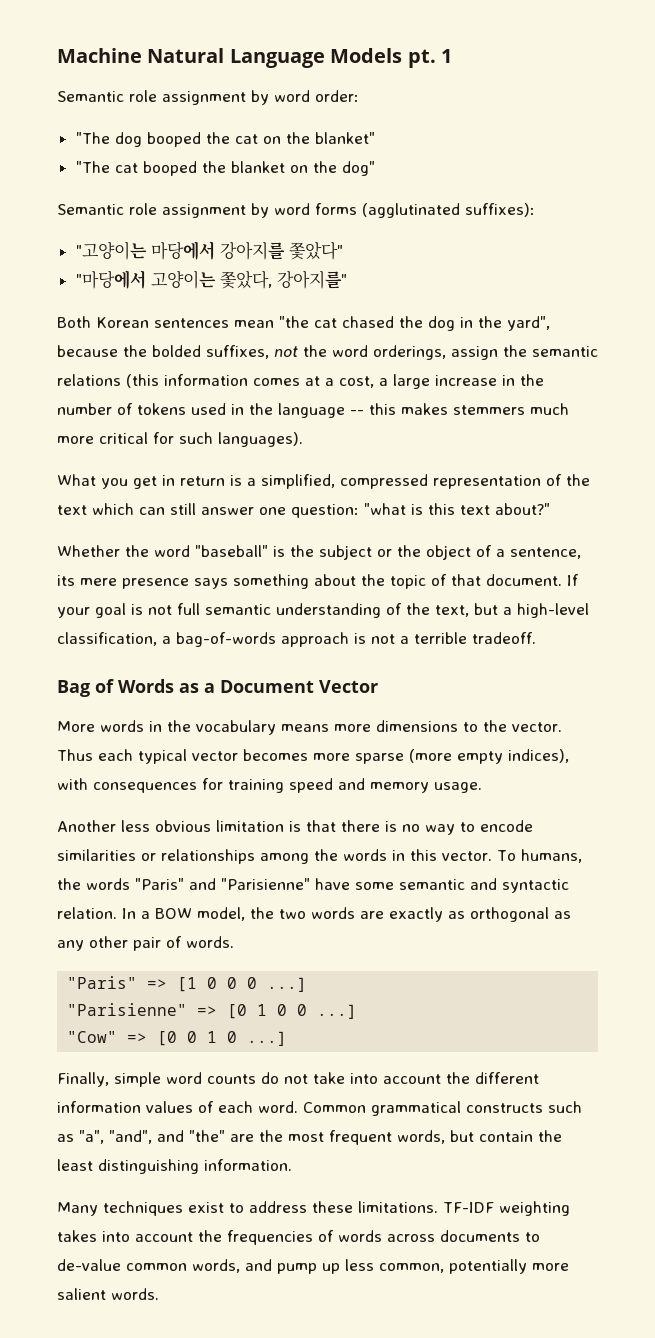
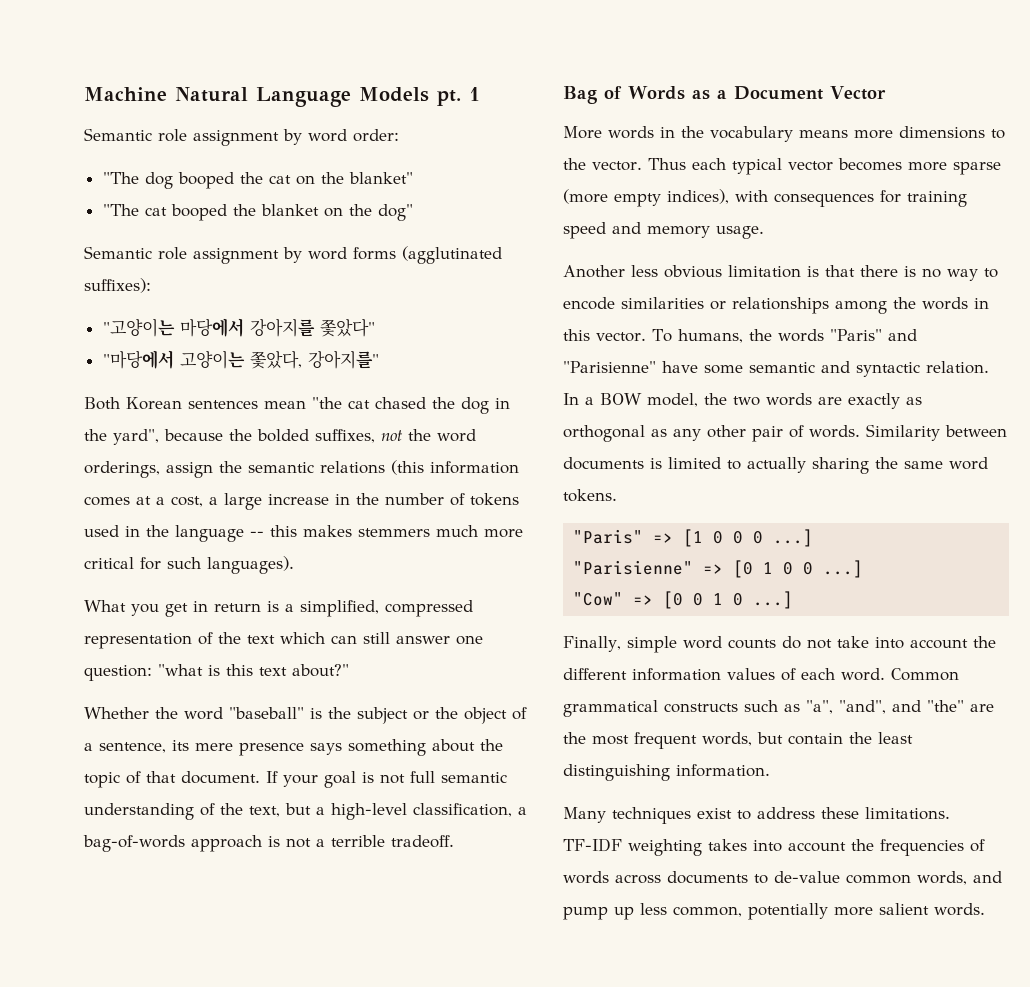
(234, 942) none -> [866,424,1007,441] [563,457,988,474] [563,489,617,502] Similarity between documents is limited to actually sharing the same word tokens.

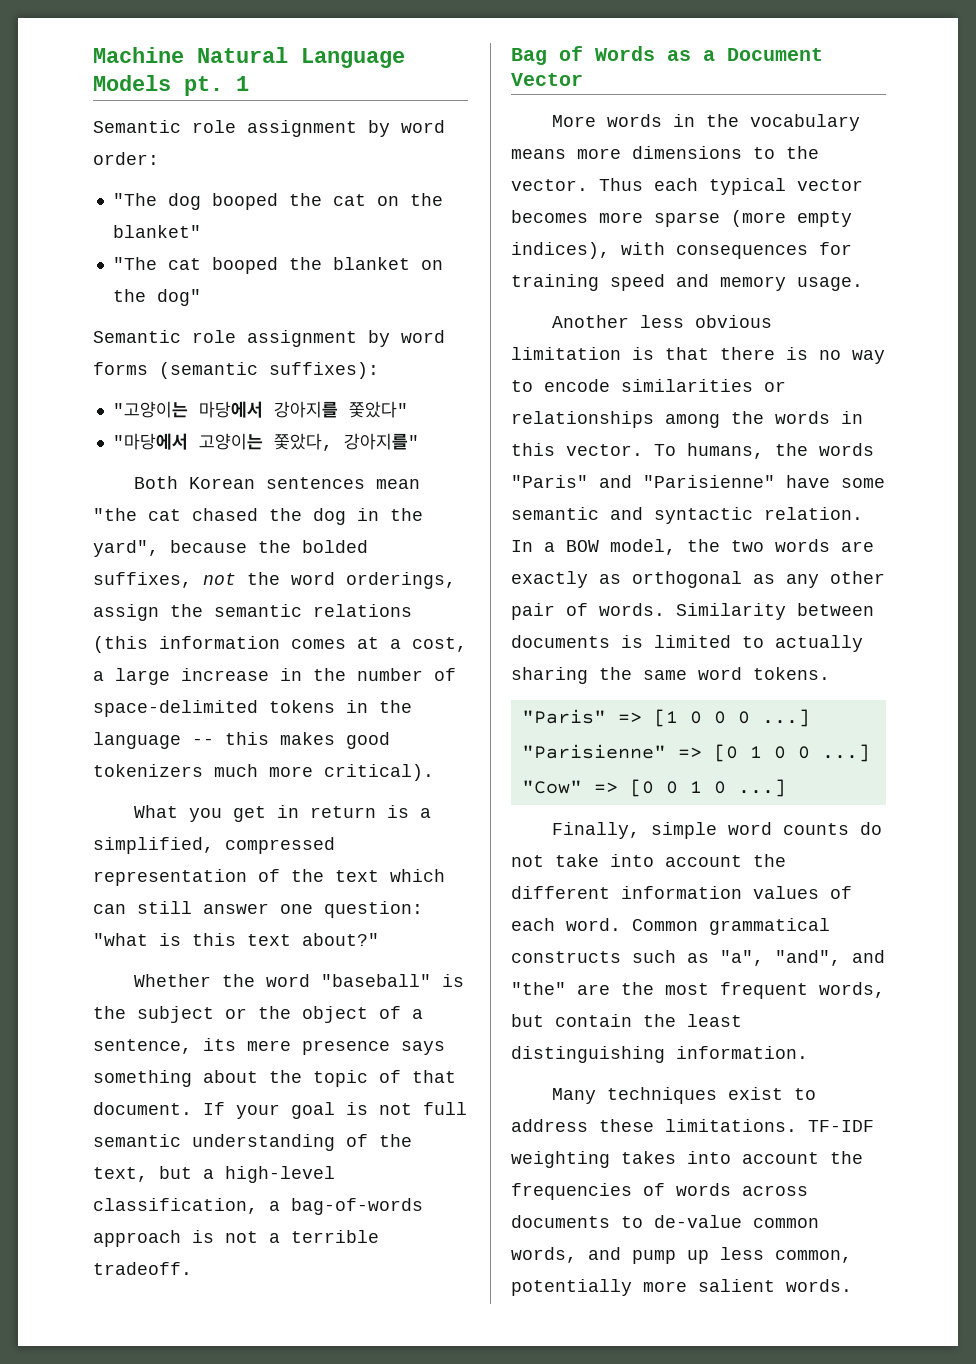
[402,246,502,264] (agglutinated -> [159,362,258,379] (semantic
[470,493,519,506] [84,525,119,537] tokens used -> [93,700,335,717] space-delimited tokens
[358,525,523,538] [84,556,294,574] stemmers much more critical for such languages). -> [346,732,390,749] [93,764,434,781] good tokenizers much more critical).

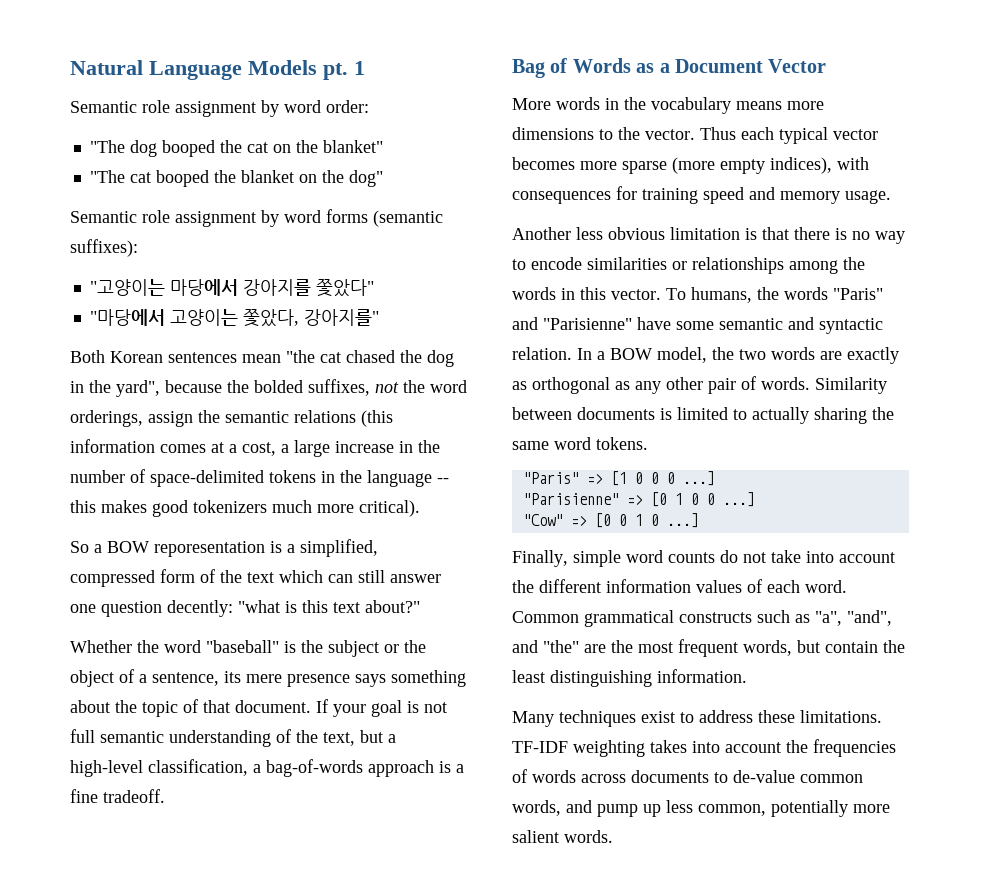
[93,47,184,63] Machine -> (70, 67) none
[133,805,376,822] What you get in return -> [70,541,265,557] So a BOW reporesentation
[93,869,247,886] representation -> [160,569,195,583] form
[324,901,423,918] question: -> [101,600,233,617] question decently:
[225,1230,379,1243] not a terrible -> [456,764,464,773] [70,789,98,803] a fine

